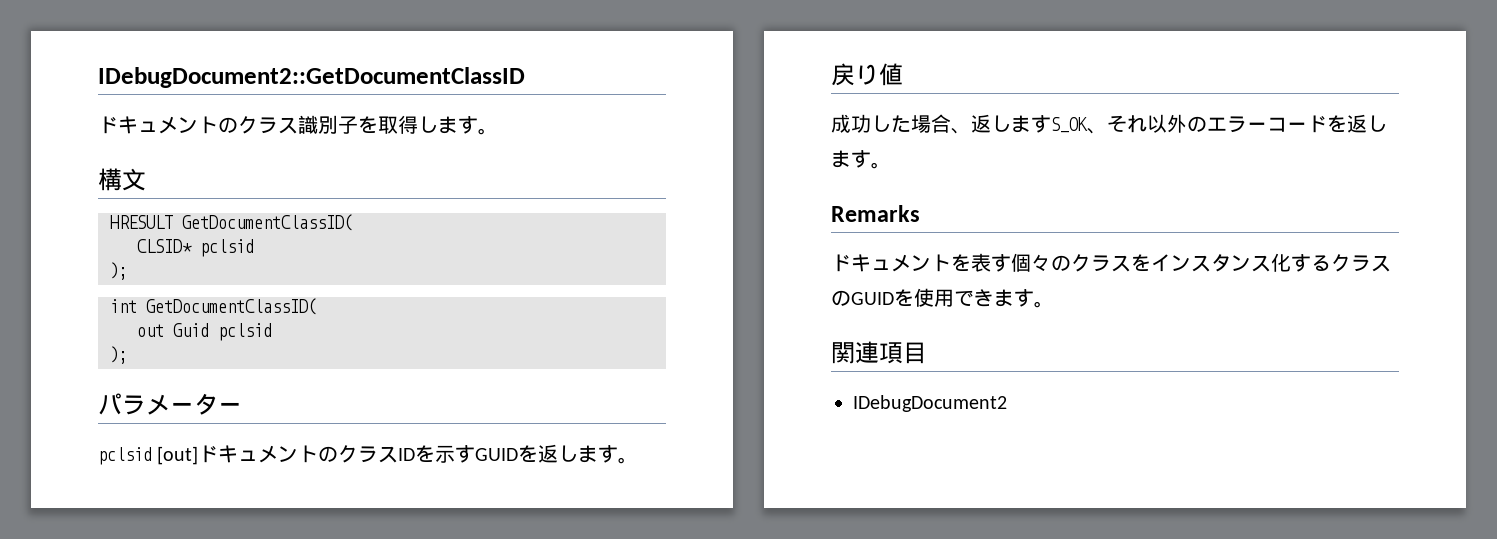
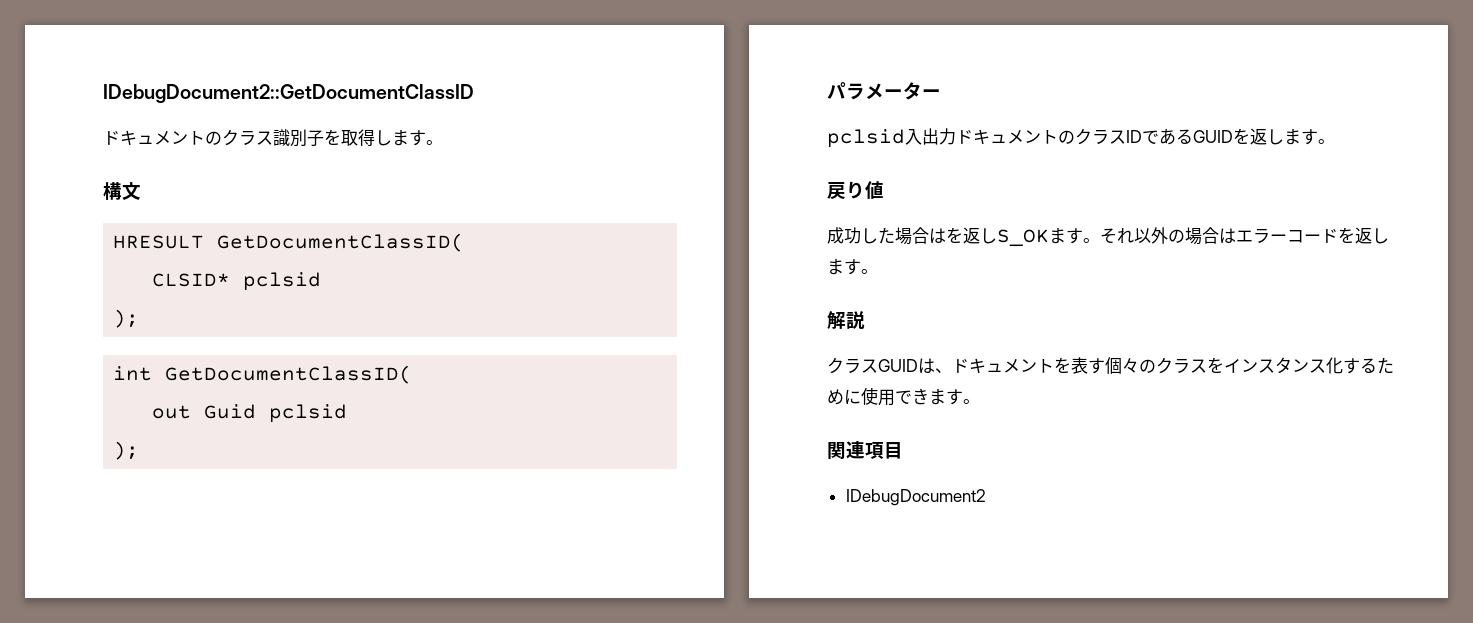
[157,446,199,465] [out] -> [905,128,956,145] 入出力
[415,445,476,463] を示す -> [1142,128,1193,145] である
[951,114,1107,134] 、返しますS_OK、 -> [929,227,1100,247] はを返しS_OKます。
(1207, 124) none -> [1185,227,1236,245] 場合は
[831,205,920,222] Remarks // -> [827,311,865,329] [827,357,952,374] 解説 // クラスGUIDは、
[1331,254,1391,272] [831,289,914,307] クラスのGUIDを -> [1377,357,1394,374] [827,389,861,405] ために

